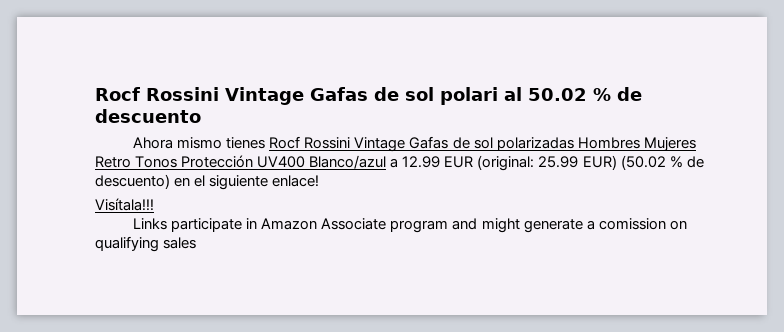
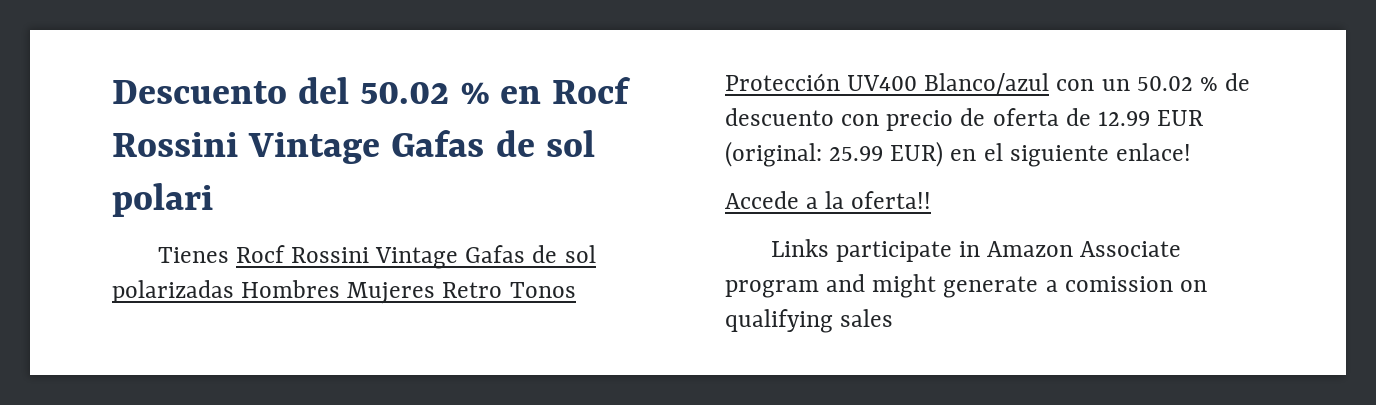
(95, 94) none -> [112,77,541,104] Descuento del 50.02 % en
[504,87,642,101] [95,109,201,123] [133,137,266,149] al 50.02 % de descuento // Ahora mismo tienes -> [157,247,229,263] // Tienes
[390,158,399,168] a -> [1056,73,1251,91] [725,108,1091,131] con un 50.02 % de descuento con precio de oferta de
[620,155,704,170] [95,174,170,189] (50.02 % de descuento) -> (944, 154) none
[95,198,154,211] Visítala!!! -> [725,191,932,209] Accede a la oferta!!

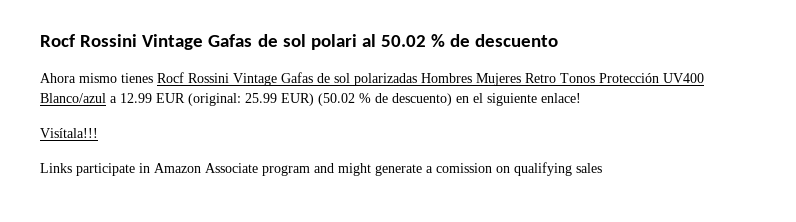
[112,77,541,104] Descuento del 50.02 % en -> (40, 40) none
[157,247,229,263] // Tienes -> [361,34,559,47] [40,73,153,83] al 50.02 % de descuento // Ahora mismo tienes
[1056,73,1251,91] [725,108,1091,131] con un 50.02 % de descuento con precio de oferta de -> [110,96,117,103] a
(944, 154) none -> [318,93,452,106] (50.02 % de descuento)
[725,191,932,209] Accede a la oferta!! -> [40,128,98,138] Visítala!!!

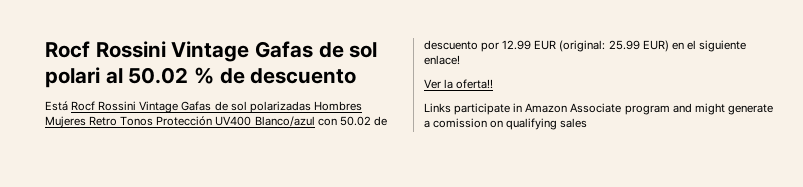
[40,73,153,83] Ahora mismo tienes -> [45,101,68,111] Está
[110,96,117,103] a -> [317,116,387,126] [424,40,500,52] con 50.02 de descuento por
[318,93,452,106] (50.02 % de descuento) -> (669, 46) none
[40,128,98,138] Visítala!!! -> [424,79,494,89] Ver la oferta!!

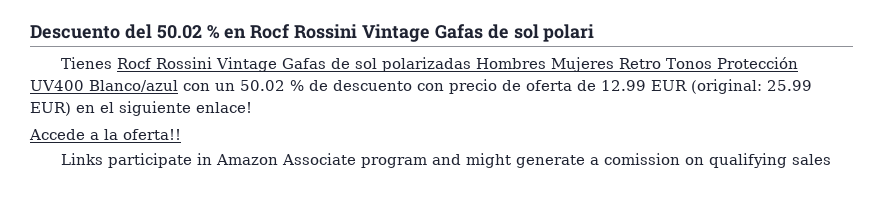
(45, 49) none -> [30,24,247,39] Descuento del 50.02 % en
[105,67,357,84] [45,101,68,111] al 50.02 % de descuento // Está -> [60,57,112,69] // Tienes
[339,116,387,126] [424,40,500,52] 50.02 de descuento por -> [215,79,596,94] un 50.02 % de descuento con precio de oferta de
[424,79,441,89] Ver -> [29,129,99,140] Accede a

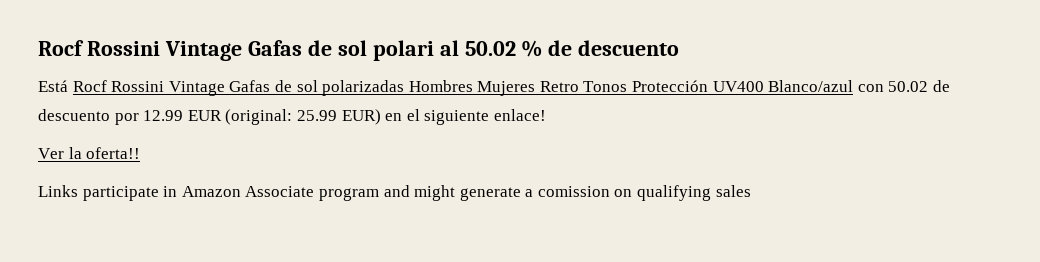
[30,24,247,39] Descuento del 50.02 % en -> (38, 48) none
[60,57,112,69] // Tienes -> [439,40,680,57] [38,80,68,92] al 50.02 % de descuento // Está
[215,79,596,94] un 50.02 % de descuento con precio de oferta de -> [888,80,951,92] [38,109,139,125] 50.02 de descuento por
[29,129,99,140] Accede a -> [38,148,64,159] Ver

